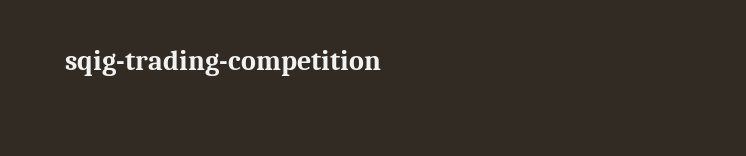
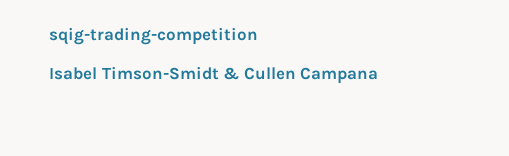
(381, 63) none -> [49,66,379,84] // Isabel Timson-Smidt & Cullen Campana

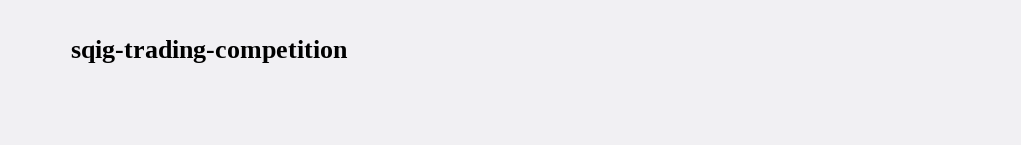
[49,66,379,84] // Isabel Timson-Smidt & Cullen Campana -> (348, 51) none

